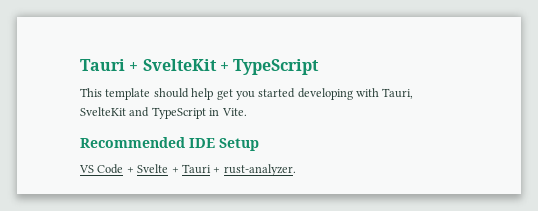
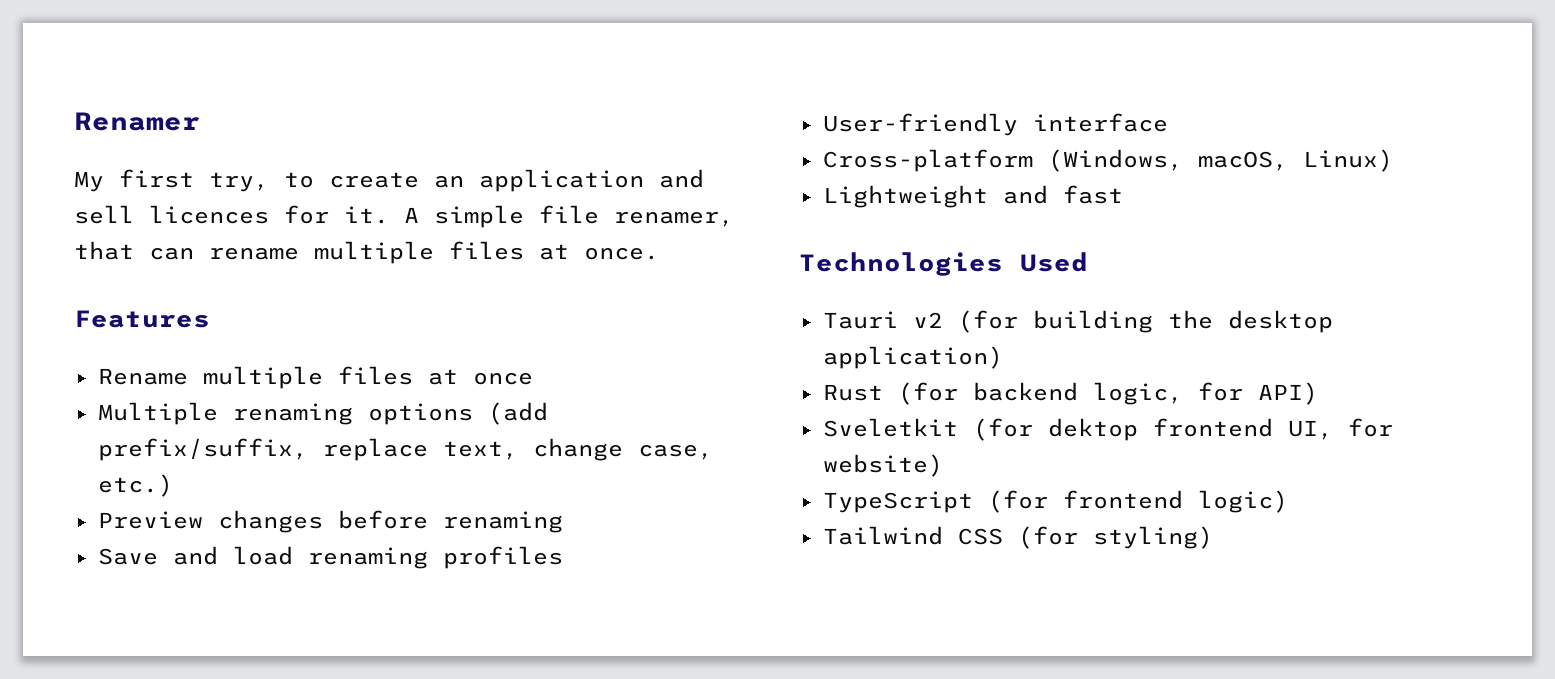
[80,59,320,75] [80,88,414,100] [80,107,247,119] [80,137,259,151] [79,164,296,176] Tauri + SvelteKit + TypeScript // This template should help get you started developing with Tauri, SvelteKit and TypeScript in Vite. // Recommended IDE Setup // VS Code + Svelte + Tauri + rust-analyzer. -> [74,112,200,131] [74,169,704,192] [74,205,734,228] [74,241,659,264] [74,310,210,328] [97,366,533,389] [97,402,548,425] [97,438,713,461] [97,474,173,497] [97,510,563,533] [97,546,563,569] [822,113,1168,136] [822,149,1393,172] [822,185,1123,208] [799,252,1088,276] [822,310,1333,333] [822,346,1003,369] [822,382,1318,405] [822,418,1393,441] [822,454,943,477] [822,490,1288,513] [822,526,1213,549] Renamer // My first try, to create an application and sell licences for it. A simple file renamer, that can rename multiple files at once. // Features // Rename multiple files at once // Multiple renaming options (add prefix/suffix, replace text, change case, etc.) // Preview changes before renaming // Save and load renaming profiles // User-friendly interface // Cross-platform (Windows, macOS, Linux) // Lightweight and fast // Technologies Used // Tauri v2 (for building the desktop application) // Rust (for backend logic, for API) // Sveletkit (for dektop frontend UI, for website) // TypeScript (for frontend logic) // Tailwind CSS (for styling)

